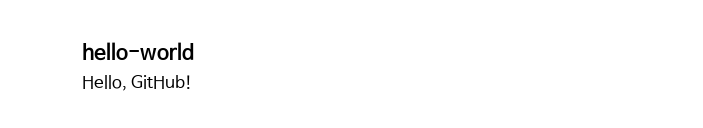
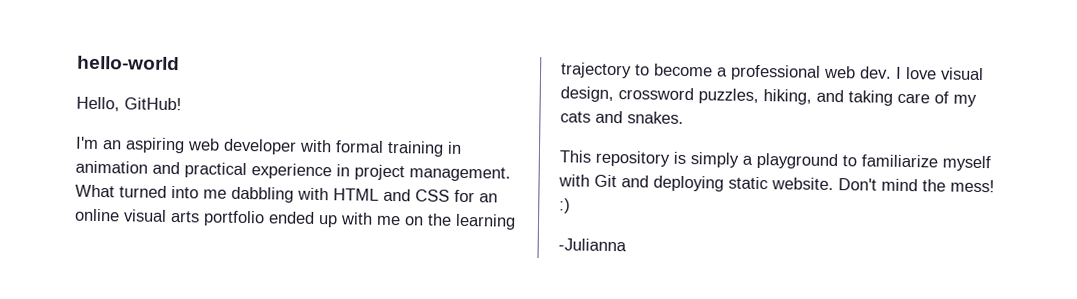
(194, 82) none -> [75,136,462,157] [75,160,511,182] [75,184,498,203] [74,208,516,230] [560,62,984,81] [560,86,977,107] [560,110,684,124] [559,150,991,172] [558,174,995,193] [559,198,571,214] [558,238,627,252] // I'm an aspiring web developer with formal training in animation and practical experience in project management. What turned into me dabbling with HTML and CSS for an online visual arts portfolio ended up with me on the learning trajectory to become a professional web dev. I love visual design, crossword puzzles, hiking, and taking care of my cats and snakes. // This repository is simply a playground to familiarize myself with Git and deploying static website. Don't mind the mess! :) // -Julianna

